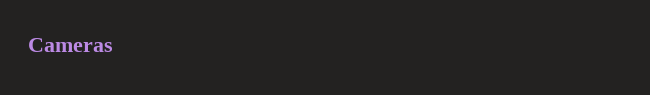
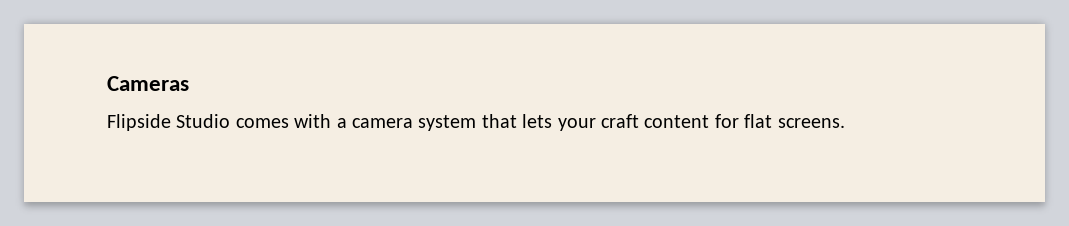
(113, 45) none -> [107,114,845,131] // Flipside Studio comes with a camera system that lets your craft content for flat screens.

